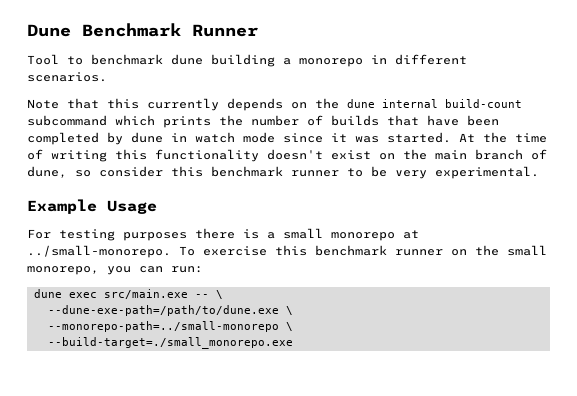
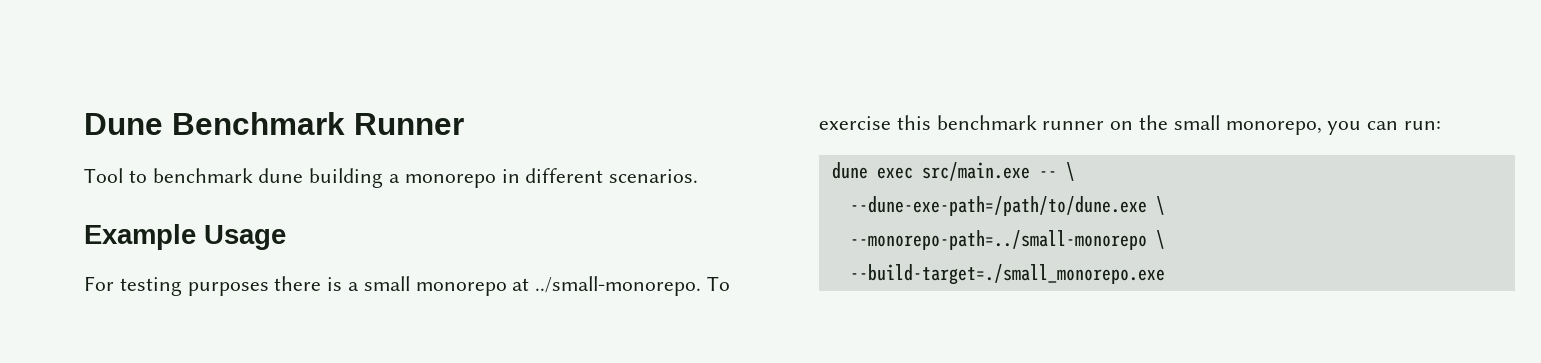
[27,98,522,111] [27,115,499,128] [27,132,547,145] [27,149,547,162] [27,166,539,179] // Note that this currently depends on the dune internal build-count subcommand which prints the number of builds that have been completed by dune in watch mode since it was started. At the time of writing this functionality doesn't exist on the main branch of dune, so consider this benchmark runner to be very experimental. -> (699, 176) none

